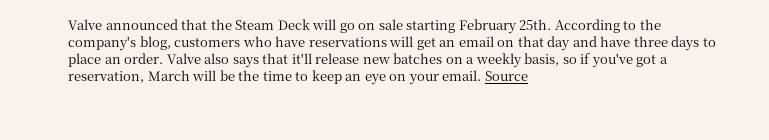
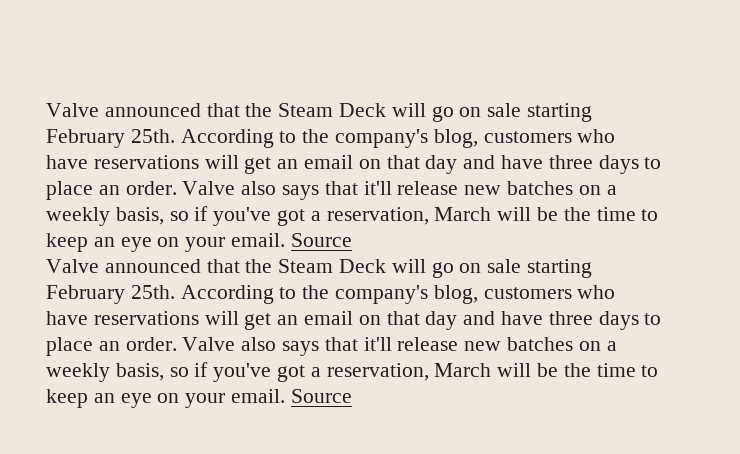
(528, 76) none -> [46,259,593,278] [46,285,616,304] [46,311,662,330] [46,337,617,356] [46,362,659,382] [46,389,352,408] // Valve announced that the Steam Deck will go on sale starting February 25th. According to the company's blog, customers who have reservations will get an email on that day and have three days to place an order. Valve also says that it'll release new batches on a weekly basis, so if you've got a reservation, March will be the time to keep an eye on your email. Source

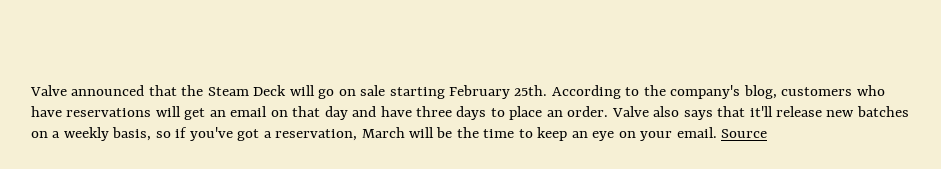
[46,259,593,278] [46,285,616,304] [46,311,662,330] [46,337,617,356] [46,362,659,382] [46,389,352,408] // Valve announced that the Steam Deck will go on sale starting February 25th. According to the company's blog, customers who have reservations will get an email on that day and have three days to place an order. Valve also says that it'll release new batches on a weekly basis, so if you've got a reservation, March will be the time to keep an eye on your email. Source -> (768, 133) none

